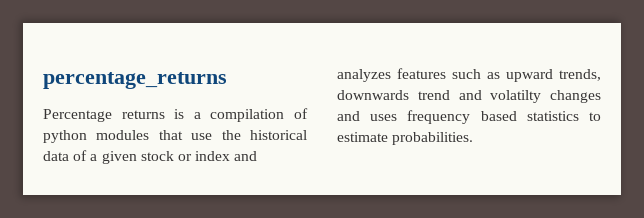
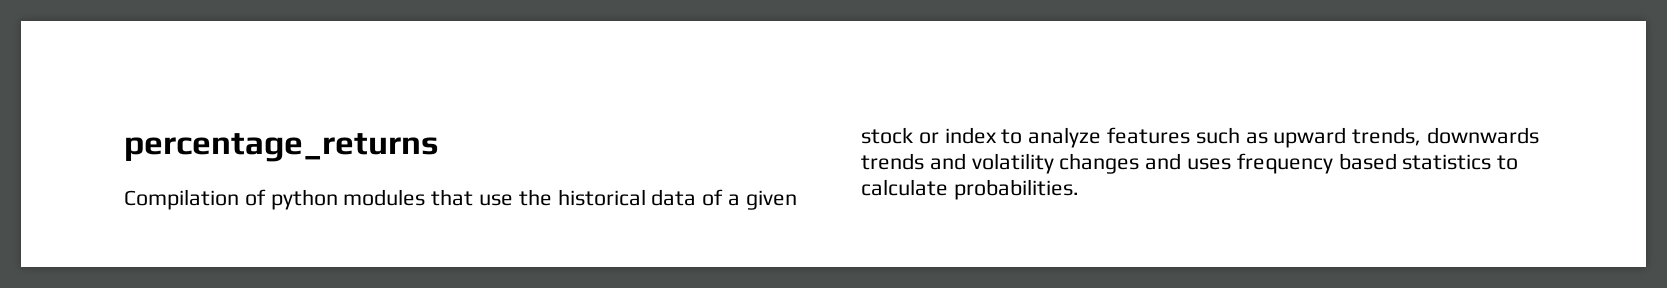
[43,109,285,122] Percentage returns is a compilation -> [124,189,239,210] Compilation
[234,151,258,161] [337,69,391,82] and analyzes -> [1001,127,1102,148] to analyze
[417,90,542,103] trend and volatilty -> [861,153,1054,174] trends and volatility
[337,132,388,142] estimate -> [861,179,948,196] calculate

